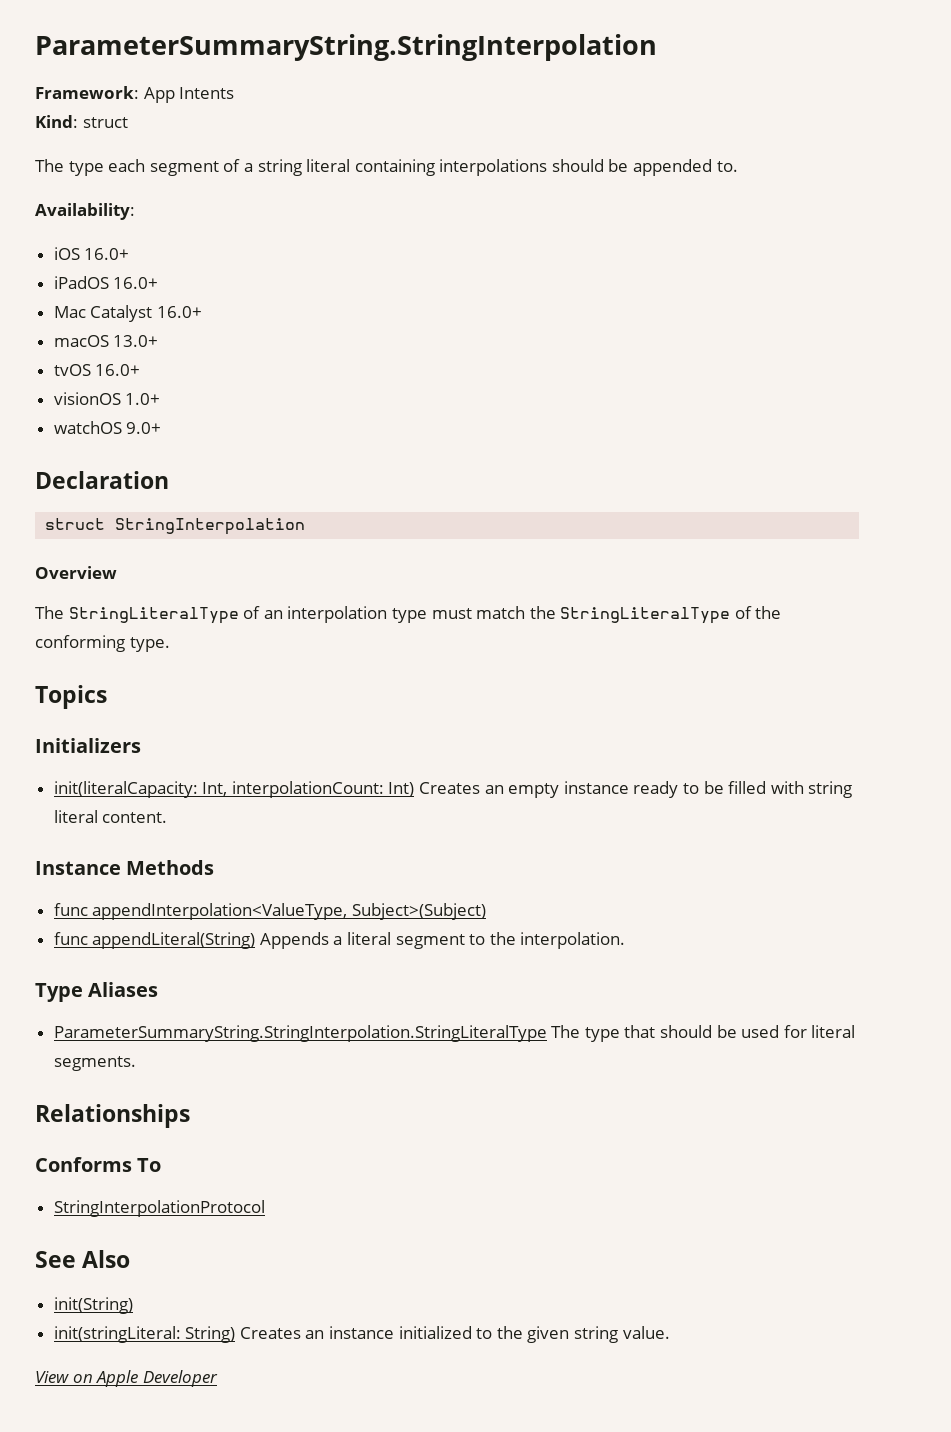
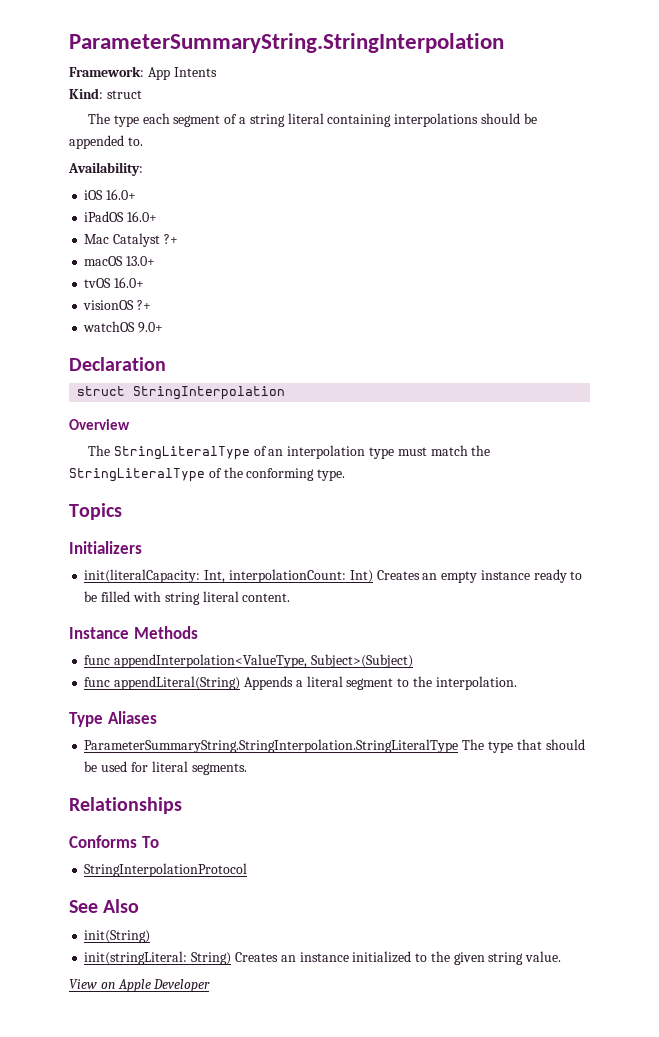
[156,306,202,318] 16.0+ -> [163,234,178,244] ?+
[125,393,161,405] 1.0+ -> [137,300,152,310] ?+

